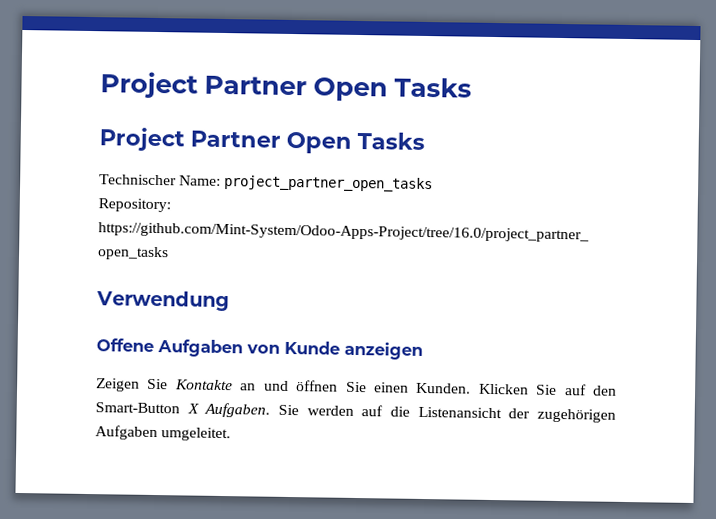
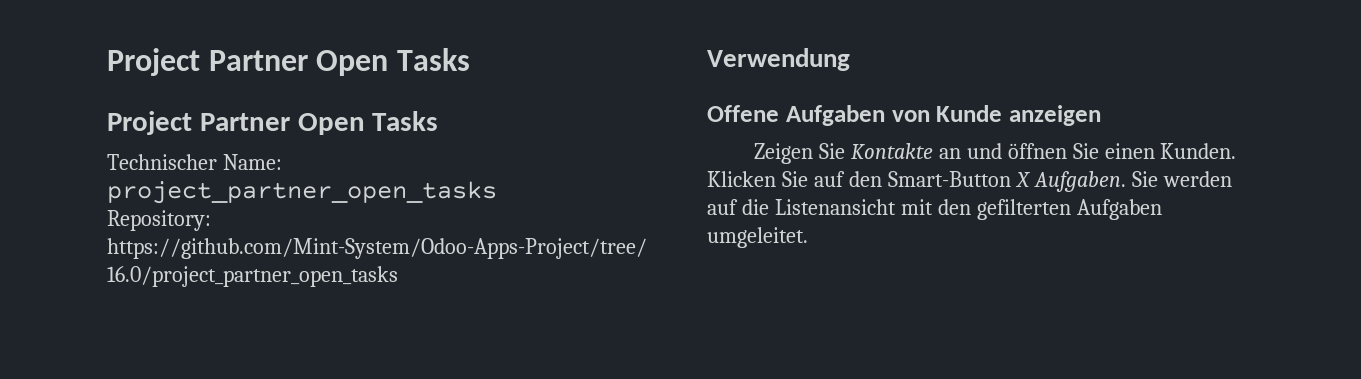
[508,408,616,423] der zugehörigen -> [900,199,1071,220] mit den gefilterten

